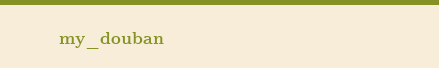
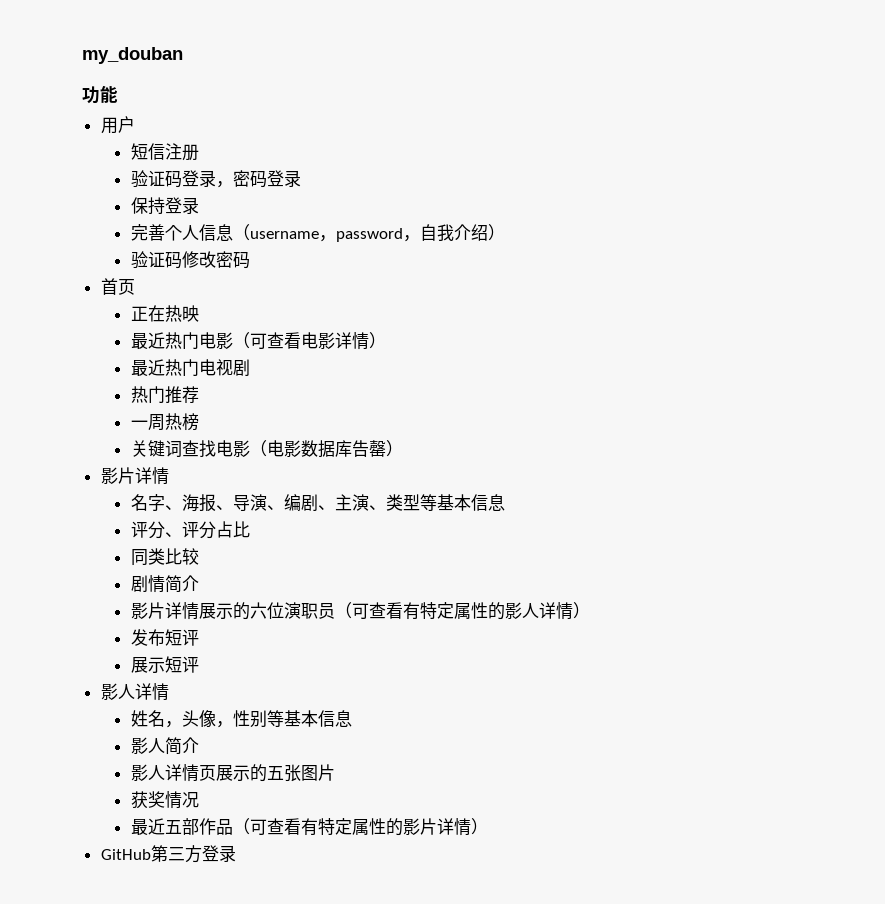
(164, 40) none -> [82,85,118,104] [100,116,135,134] [130,143,199,161] [130,170,301,188] [130,197,199,215] [130,224,505,242] [130,251,250,269] [100,278,135,295] [130,305,199,322] [130,332,386,350] [130,359,250,376] [130,386,199,404] [130,413,199,431] [130,440,403,458] [100,467,169,485] [130,494,505,512] [130,521,250,539] [130,548,199,566] [130,575,199,593] [130,602,590,620] [130,629,199,646] [130,656,199,673] [100,683,169,701] [130,710,352,728] [130,737,199,755] [130,764,335,782] [130,791,199,809] [130,818,488,836] [100,845,236,863] // 功能 // 用户 // 短信注册 // 验证码登录，密码登录 // 保持登录 // 完善个人信息（username，password，自我介绍） // 验证码修改密码 // 首页 // 正在热映 // 最近热门电影（可查看电影详情） // 最近热门电视剧 // 热门推荐 // 一周热榜 // 关键词查找电影（电影数据库告罄） // 影片详情 // 名字、海报、导演、编剧、主演、类型等基本信息 // 评分、评分占比 // 同类比较 // 剧情简介 // 影片详情展示的六位演职员（可查看有特定属性的影人详情） // 发布短评 // 展示短评 // 影人详情 // 姓名，头像，性别等基本信息 // 影人简介 // 影人详情页展示的五张图片 // 获奖情况 // 最近五部作品（可查看有特定属性的影片详情） // GitHub第三方登录

